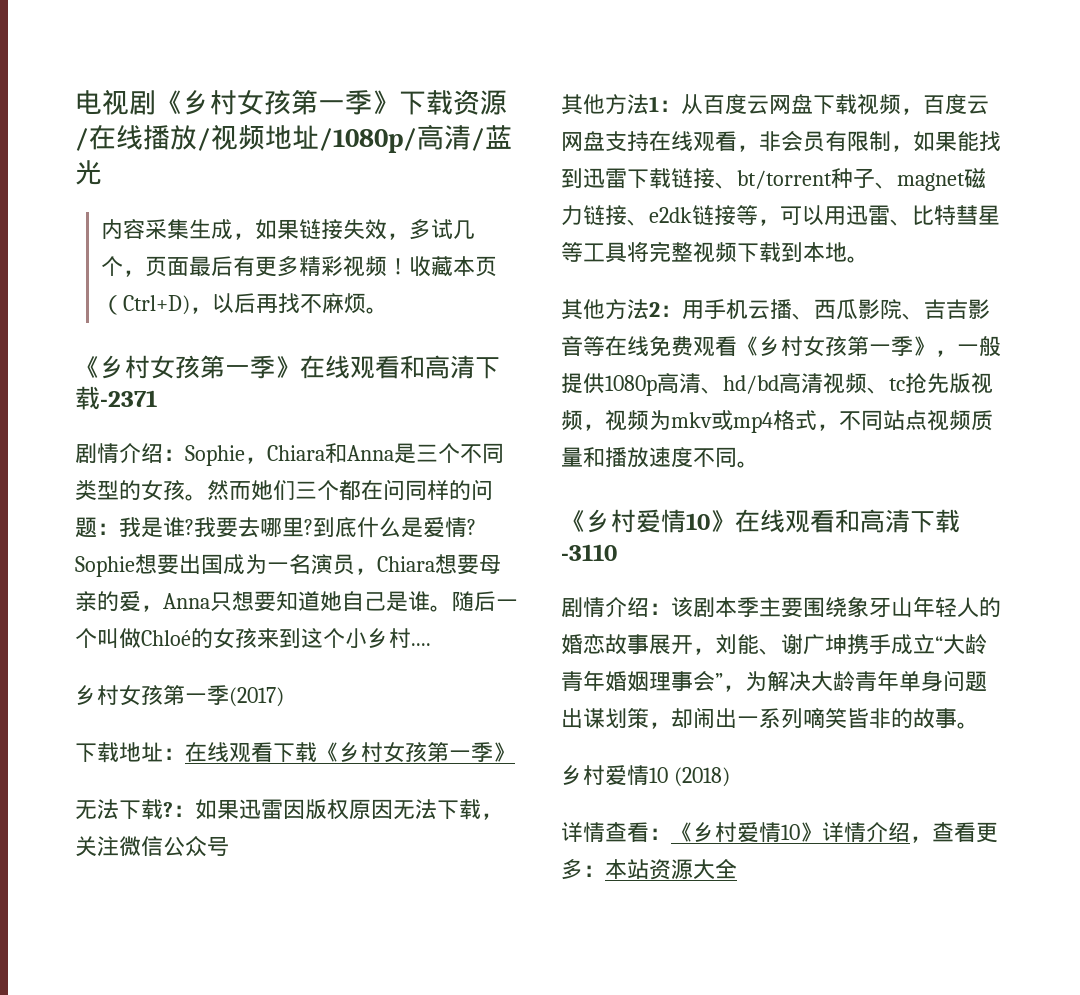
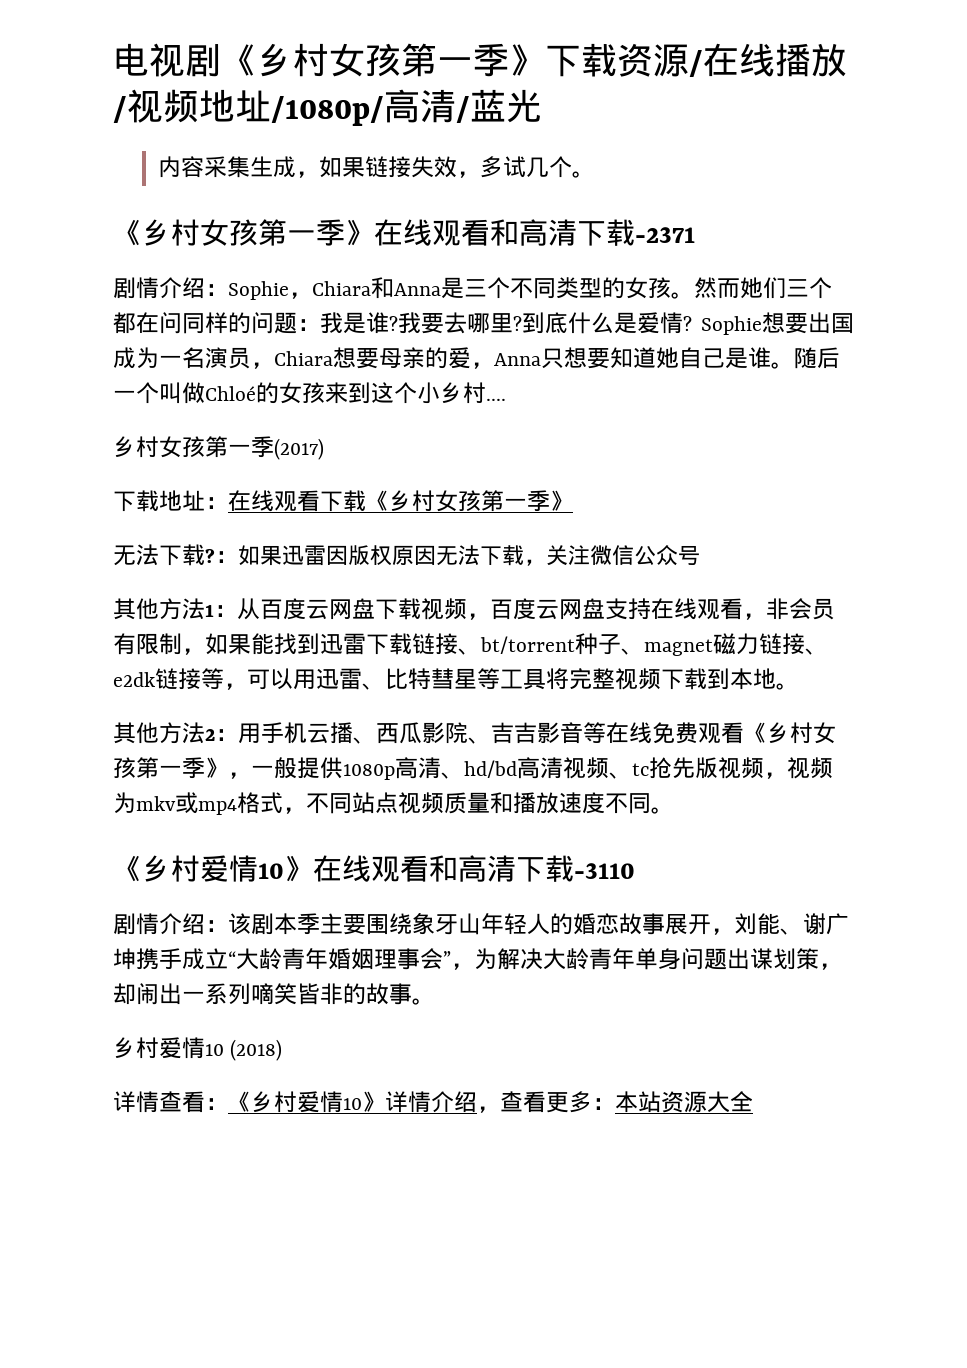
[123,256,498,277] [101,293,367,315] ，页面最后有更多精彩视频！收藏本页（Ctrl+D)，以后再找不麻烦 -> (573, 167) none

